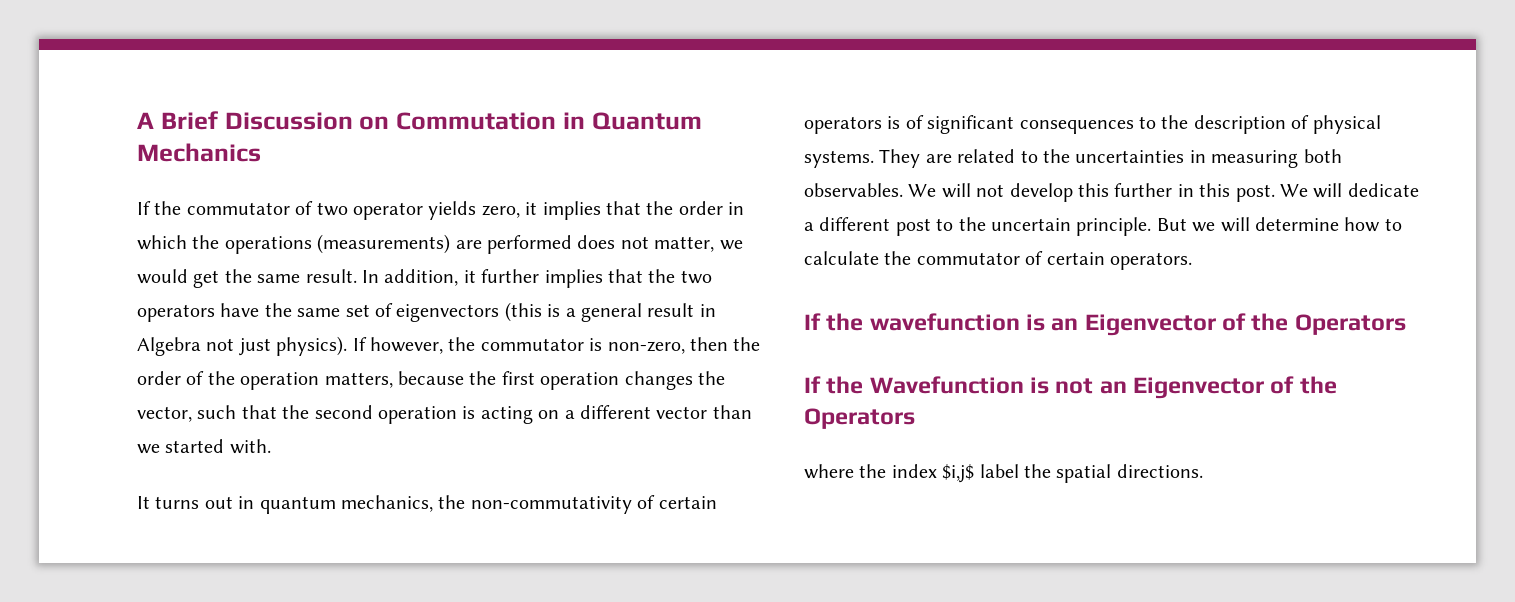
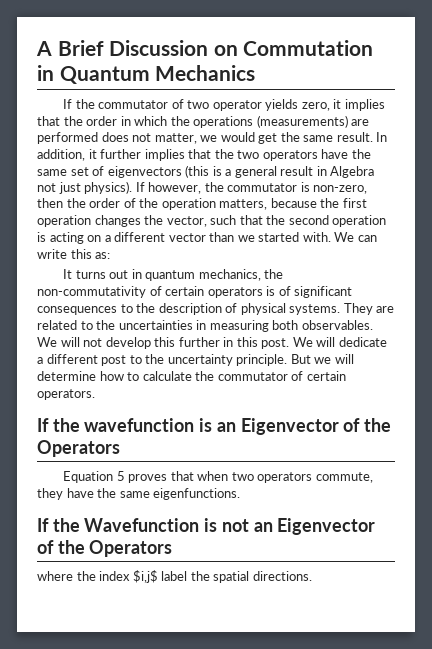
(271, 446) none -> [334,232,377,242] [37,249,111,259] We can write this as:
[991,218,1071,231] uncertain -> [167,354,233,366] uncertainty
(1406, 324) none -> [63,471,373,483] [37,488,241,500] // Equation 5 proves that when two operators commute, they have the same eigenfunctions.

